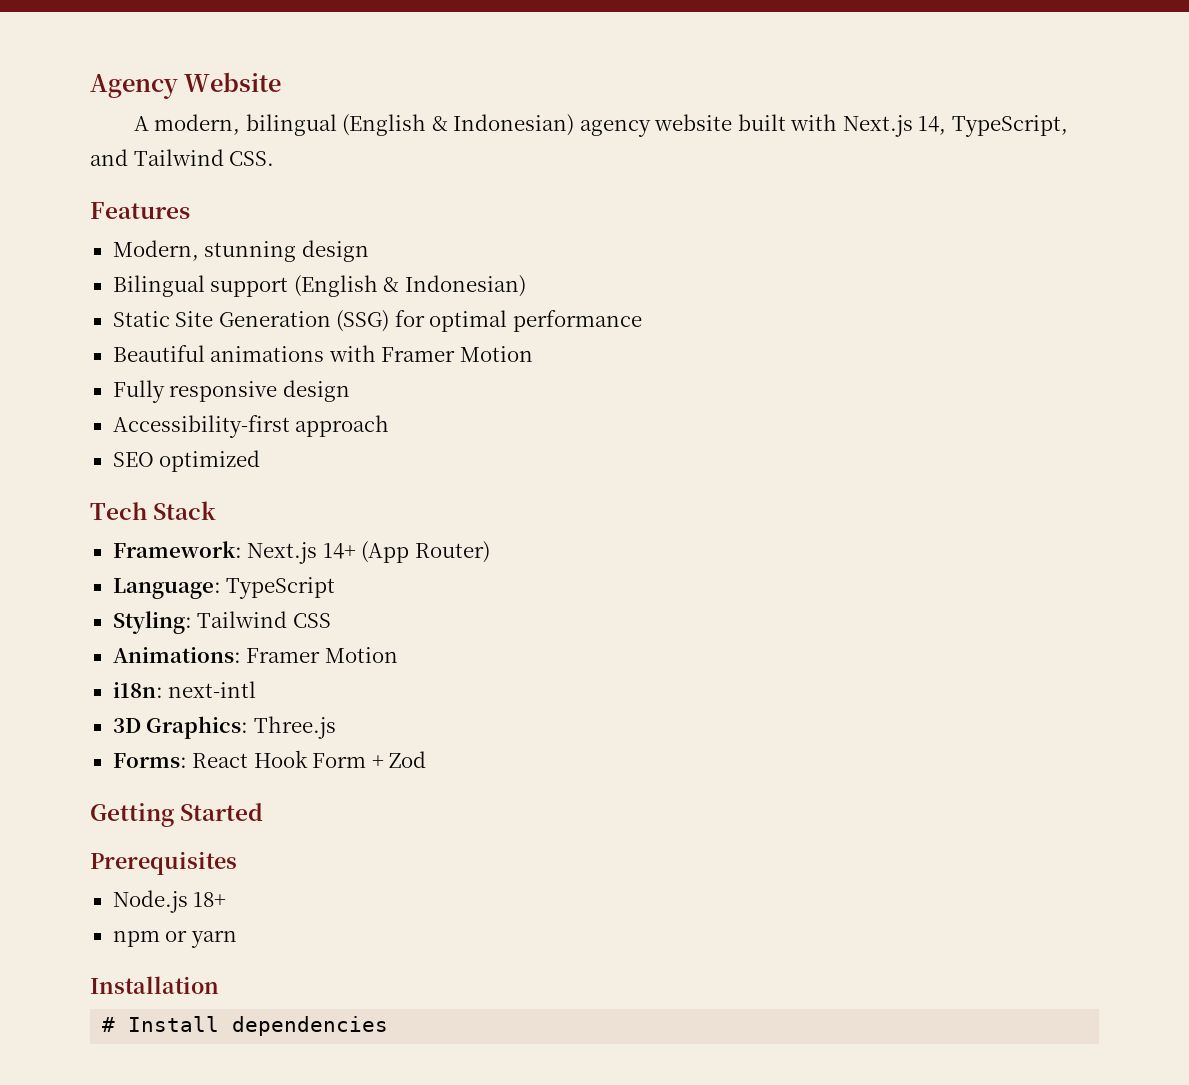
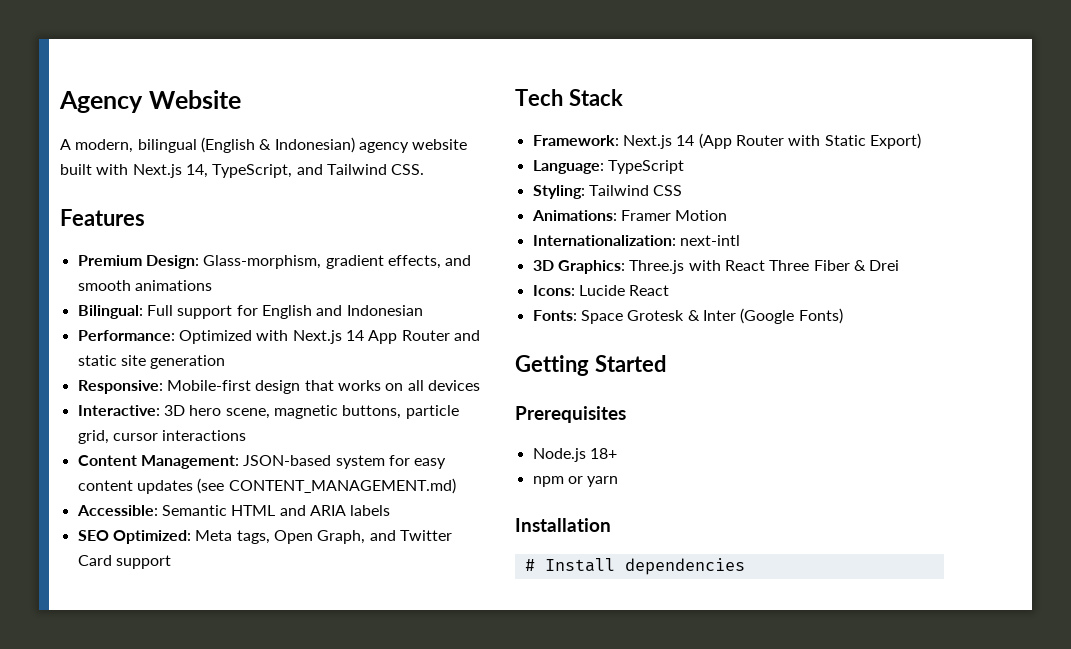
[112,240,369,262] [112,275,526,297] [112,310,642,332] [112,345,533,362] [112,380,350,403] [112,415,390,438] [112,450,261,472] [90,501,217,520] [112,541,490,564] Modern, stunning design // Bilingual support (English & Indonesian) // Static Site Generation (SSG) for optimal performance // Beautiful animations with Framer Motion // Fully responsive design // Accessibility-first approach // SEO optimized // Tech Stack // Framework: Next.js 14+ (App Router) -> [77,255,472,269] [77,280,212,291] [77,305,423,319] [77,330,480,344] [77,355,226,369] [77,380,480,394] [77,405,459,419] [77,430,247,444] [77,455,447,469] [77,478,456,494] [76,505,391,516] [77,530,452,544] [77,555,171,569] [515,89,623,106] [532,133,921,149] Premium Design: Glass-morphism, gradient effects, and smooth animations // Bilingual: Full support for English and Indonesian // Performance: Optimized with Next.js 14 App Router and static site generation // Responsive: Mobile-first design that works on all devices // Interactive: 3D hero scene, magnetic buttons, particle grid, cursor interactions // Content Management: JSON-based system for easy content updates (see CONTENT_MANAGEMENT.md) // Accessible: Semantic HTML and ARIA labels // SEO Optimized: Meta tags, Open Graph, and Twitter Card support // Tech Stack // Framework: Next.js 14 (App Router with Static Export)
[112,682,163,698] i18n: -> [532,235,676,246] Internationalization:
[112,750,427,768] // Forms: React Hook Form + Zod -> [688,260,900,271] [532,285,670,296] [532,308,843,324] with React Three Fiber & Drei // Icons: Lucide React // Fonts: Space Grotesk & Inter (Google Fonts)

